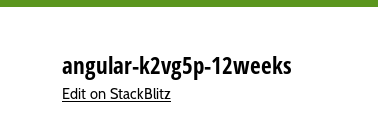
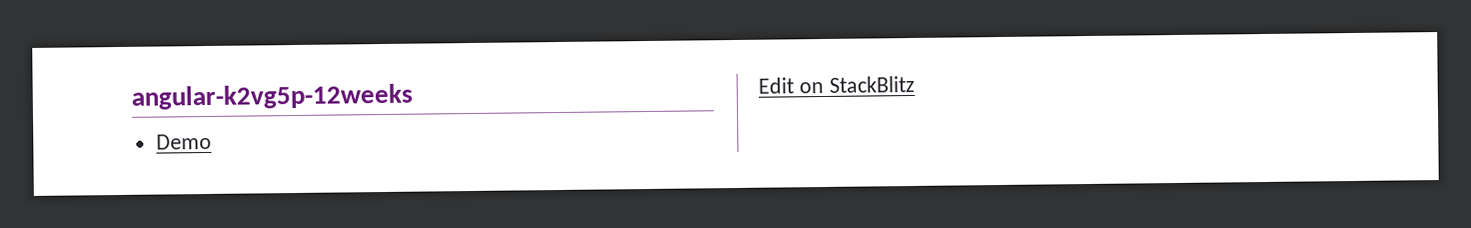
(292, 68) none -> [155,133,212,150] // Demo

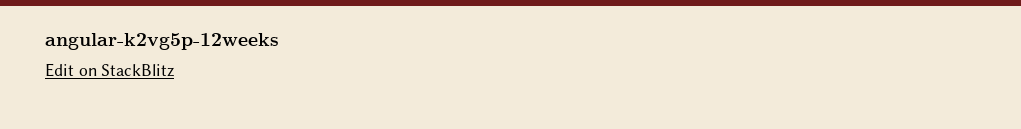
[155,133,212,150] // Demo -> (279, 41) none

